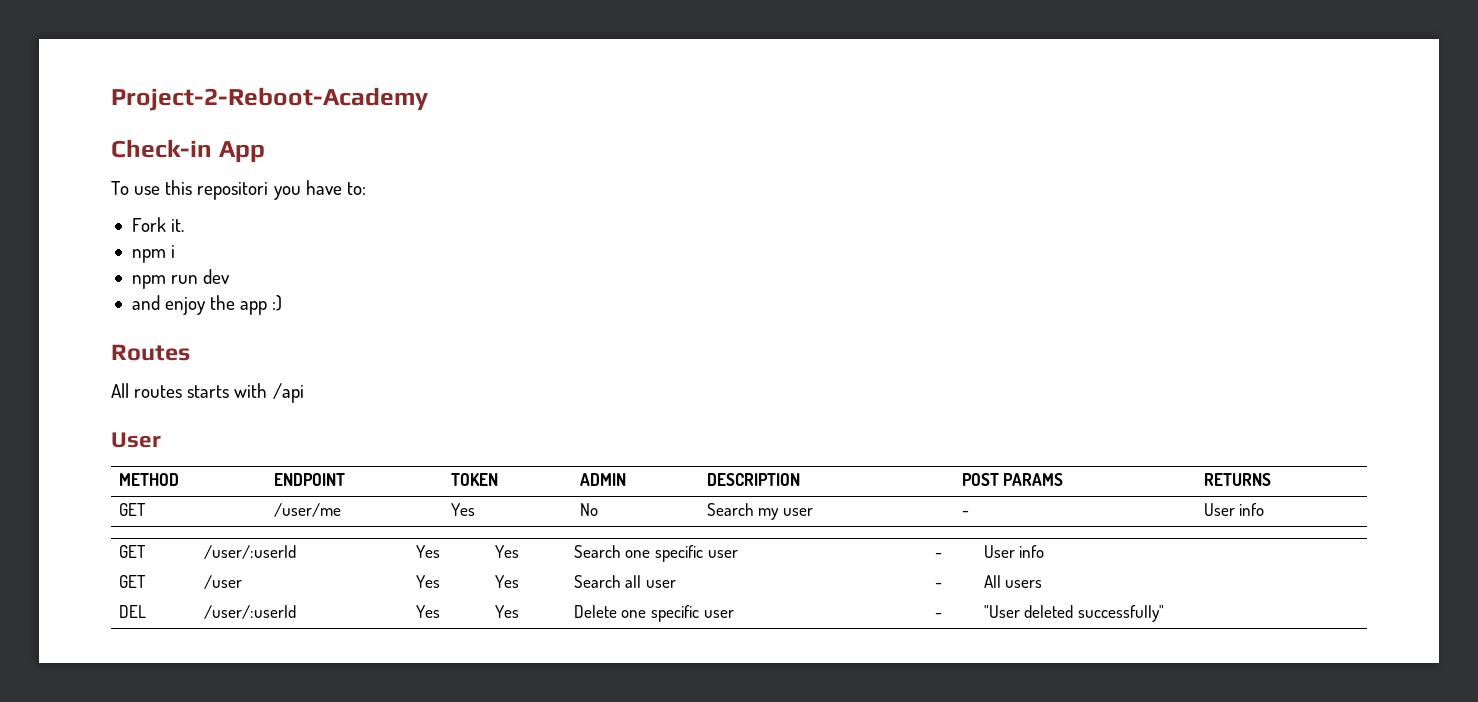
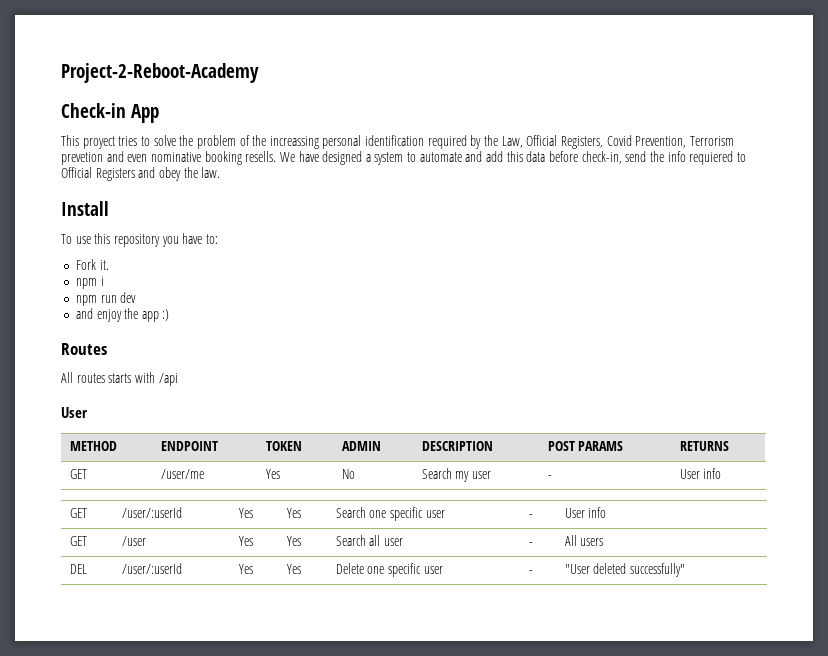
(265, 152) none -> [61,135,734,149] [61,151,746,165] [61,167,221,181] [61,201,109,216] // This proyect tries to solve the problem of the increassing personal identification required by the Law, Official Registers, Covid Prevention, Terrorism prevetion and even nominative booking resells. We have designed a system to automate and add this data before check-in, send the info requiered to Official Registers and obey the law. // Install
[197,182,269,200] repositori -> [113,234,160,247] repository

